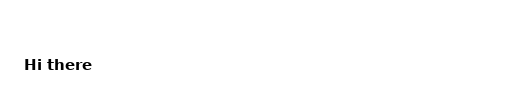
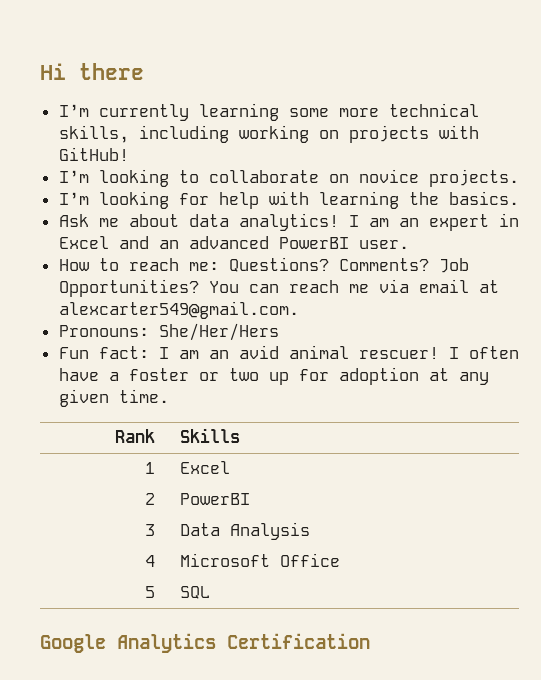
(92, 64) none -> [58,103,479,121] [58,125,479,143] [58,147,129,161] [58,169,519,187] [58,191,519,209] [58,213,519,231] [58,236,409,249] [58,257,469,273] [58,279,499,297] [58,301,299,319] [58,323,279,341] [58,345,519,359] [58,367,489,385] [58,389,169,407] [115,429,156,443] [179,428,240,443] [145,462,156,474] [179,461,230,474] [145,493,156,505] [179,493,250,505] [145,524,156,536] [179,522,310,540] [145,555,156,567] [179,553,340,567] [145,586,156,598] [179,586,210,599] [40,633,370,653] // I’m currently learning some more technical skills, including working on projects with GitHub! // I’m looking to collaborate on novice projects. // I’m looking for help with learning the basics. // Ask me about data analytics! I am an expert in Excel and an advanced PowerBI user. // How to reach me: Questions? Comments? Job Opportunities? You can reach me via email at alexcarter549@gmail.com. // Pronouns: She/Her/Hers // Fun fact: I am an avid animal rescuer! I often have a foster or two up for adoption at any given time. // Rank | Skills // 1 | Excel // 2 | PowerBI // 3 | Data Analysis // 4 | Microsoft Office // 5 | SQL // Google Analytics Certification

